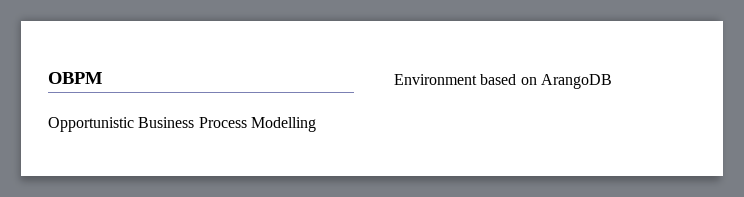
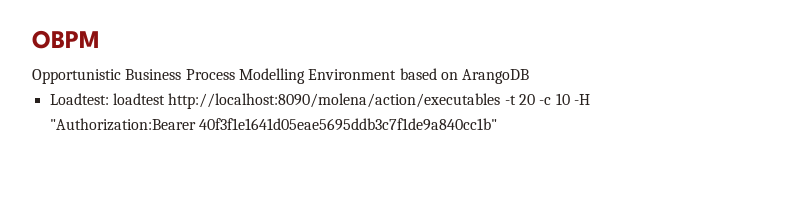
(612, 81) none -> [49,93,590,109] [49,118,497,131] // Loadtest: loadtest http://localhost:8090/molena/action/executables -t 20 -c 10 -H "Authorization:Bearer 40f3f1e1641d05eae5695ddb3c7f1de9a840cc1b"

